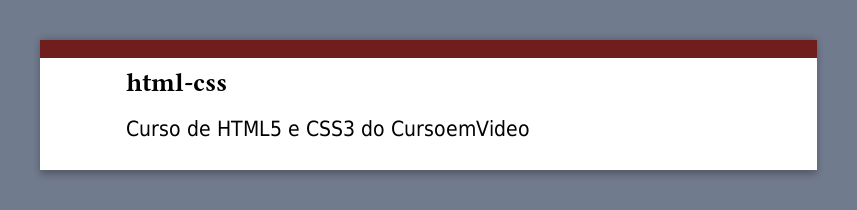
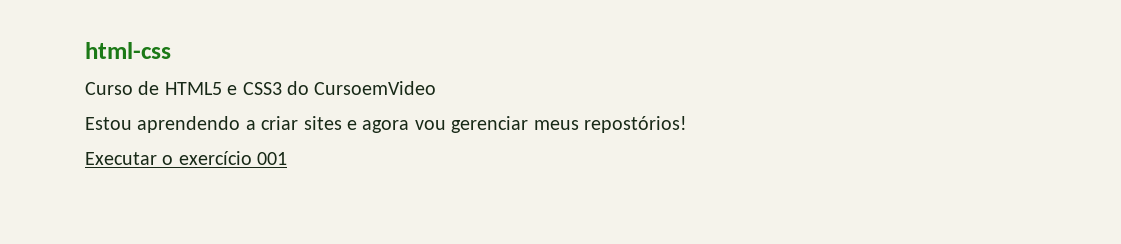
(530, 128) none -> [85,116,687,133] [85,151,288,165] // Estou aprendendo a criar sites e agora vou gerenciar meus repostórios! // Executar o exercício 001

